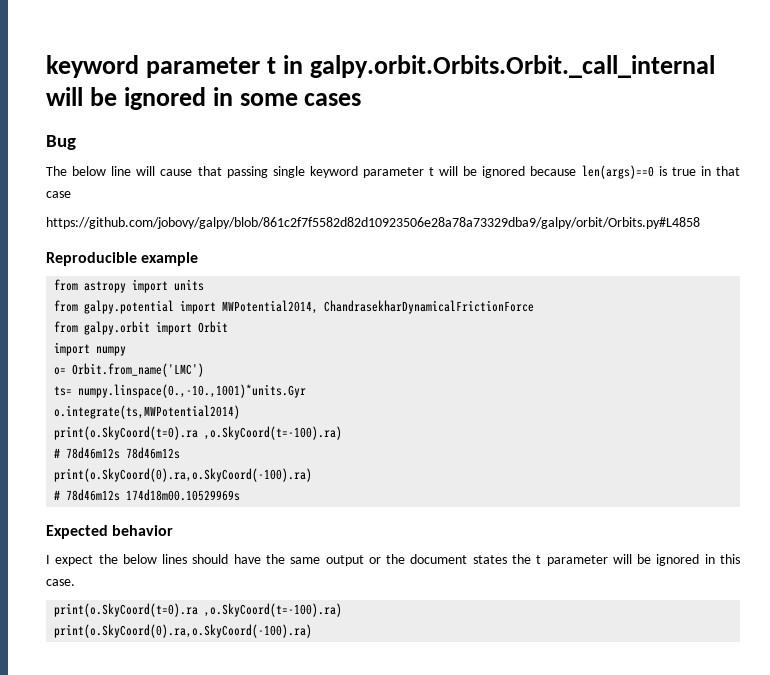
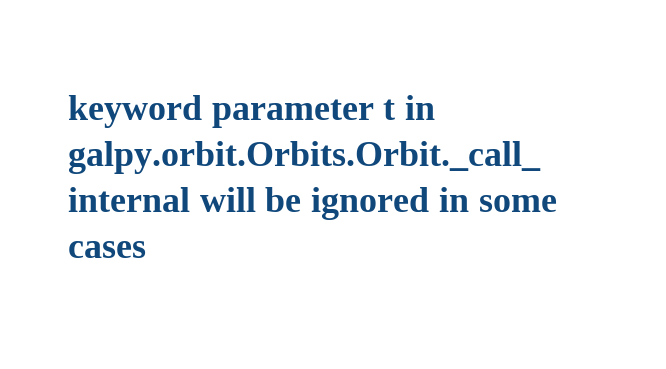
[46,135,76,150] [46,165,740,179] [46,191,71,198] [46,217,700,229] [46,252,199,266] [54,279,205,293] [54,300,535,314] [54,321,229,335] [54,342,127,356] [54,363,205,377] [54,384,307,398] [54,405,241,419] [54,426,343,440] [54,447,181,459] [54,468,313,482] [54,489,241,501] [46,525,174,539] [46,554,741,566] [46,579,75,586] [54,603,343,617] [54,624,313,638] // Bug // The below line will cause that passing single keyword parameter t will be ignored because len(args)==0 is true in that case // https://github.com/jobovy/galpy/blob/861c2f7f5582d82d10923506e28a78a73329dba9/galpy/orbit/Orbits.py#L4858 // Reproducible example // from astropy import units // from galpy.potential import MWPotential2014, ChandrasekharDynamicalFrictionForce // from galpy.orbit import Orbit // import numpy // o= Orbit.from_name('LMC') // ts= numpy.linspace(0.,-10.,1001)*units.Gyr // o.integrate(ts,MWPotential2014) // print(o.SkyCoord(t=0).ra ,o.SkyCoord(t=-100).ra) // # 78d46m12s 78d46m12s // print(o.SkyCoord(0).ra,o.SkyCoord(-100).ra) // # 78d46m12s 174d18m00.10529969s // Expected behavior // I expect the below lines should have the same output or the document states the t parameter will be ignored in this case. // print(o.SkyCoord(t=0).ra ,o.SkyCoord(t=-100).ra) // print(o.SkyCoord(0).ra,o.SkyCoord(-100).ra) -> (146, 249) none

